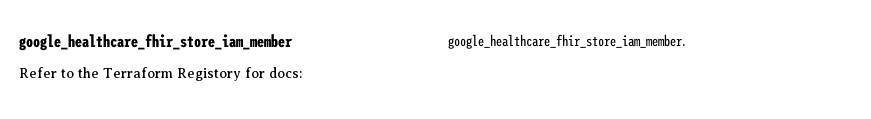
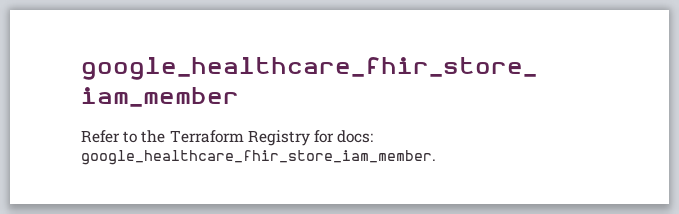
[176,68,241,81] Registory -> [247,130,310,146] Registry

